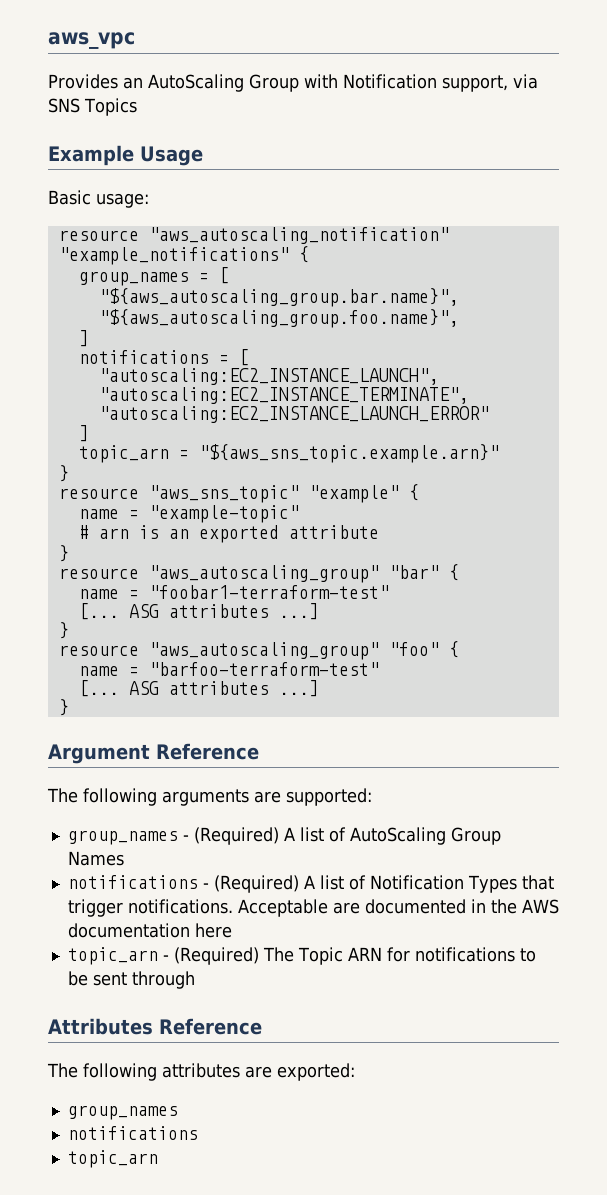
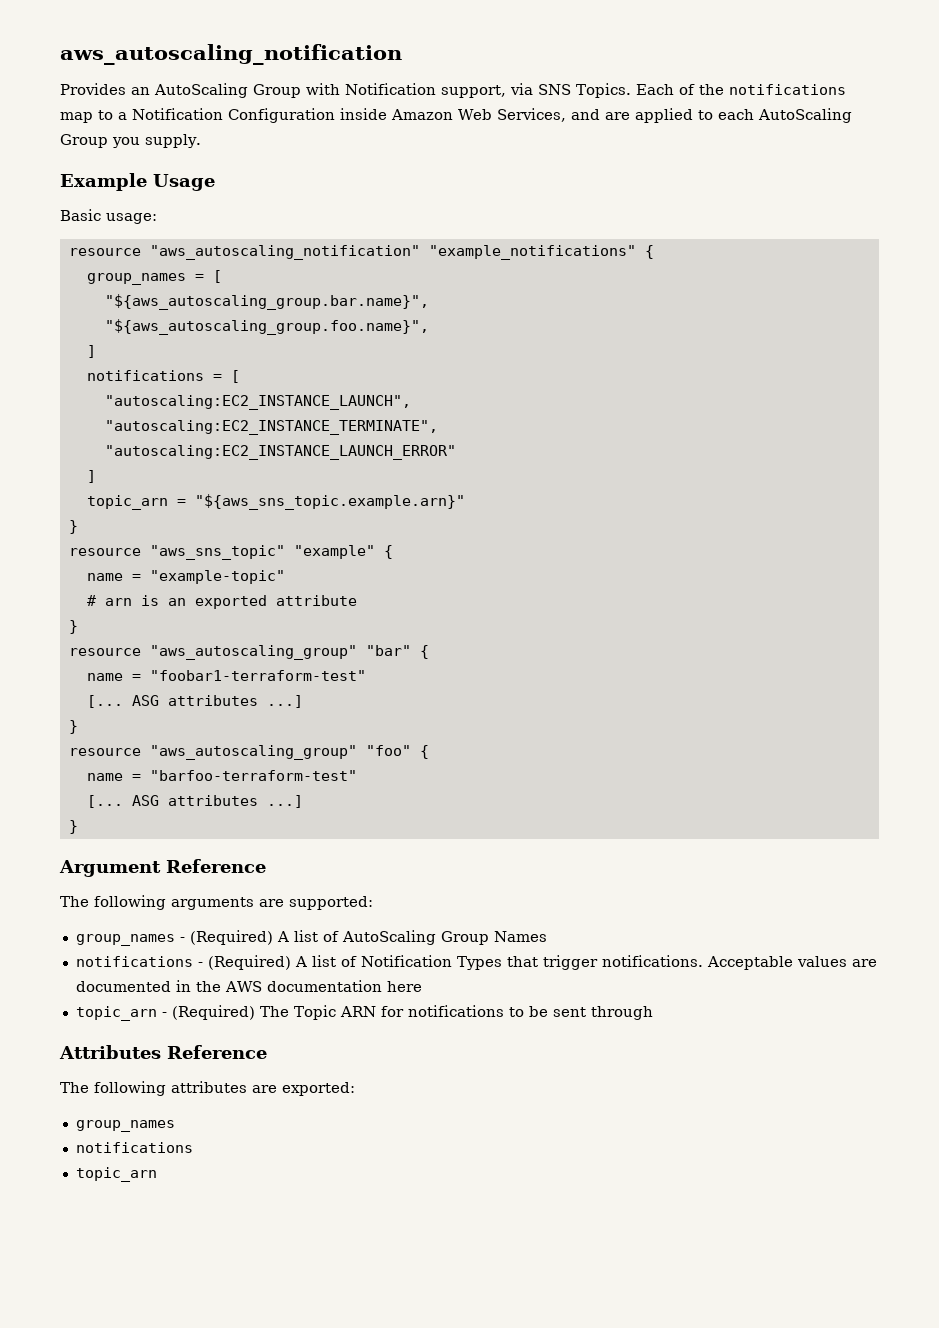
[48,32,135,49] aws_vpc -> [60,44,402,65] aws_autoscaling_notification
[84,98,137,116] Topics -> [576,83,846,98] [60,108,852,123] [60,134,201,148] Topics. Each of the notifications map to a Notification Configuration inside Amazon Web Services, and are applied to each AutoScaling Group you supply.
(328, 908) none -> [796,956,847,967] values

